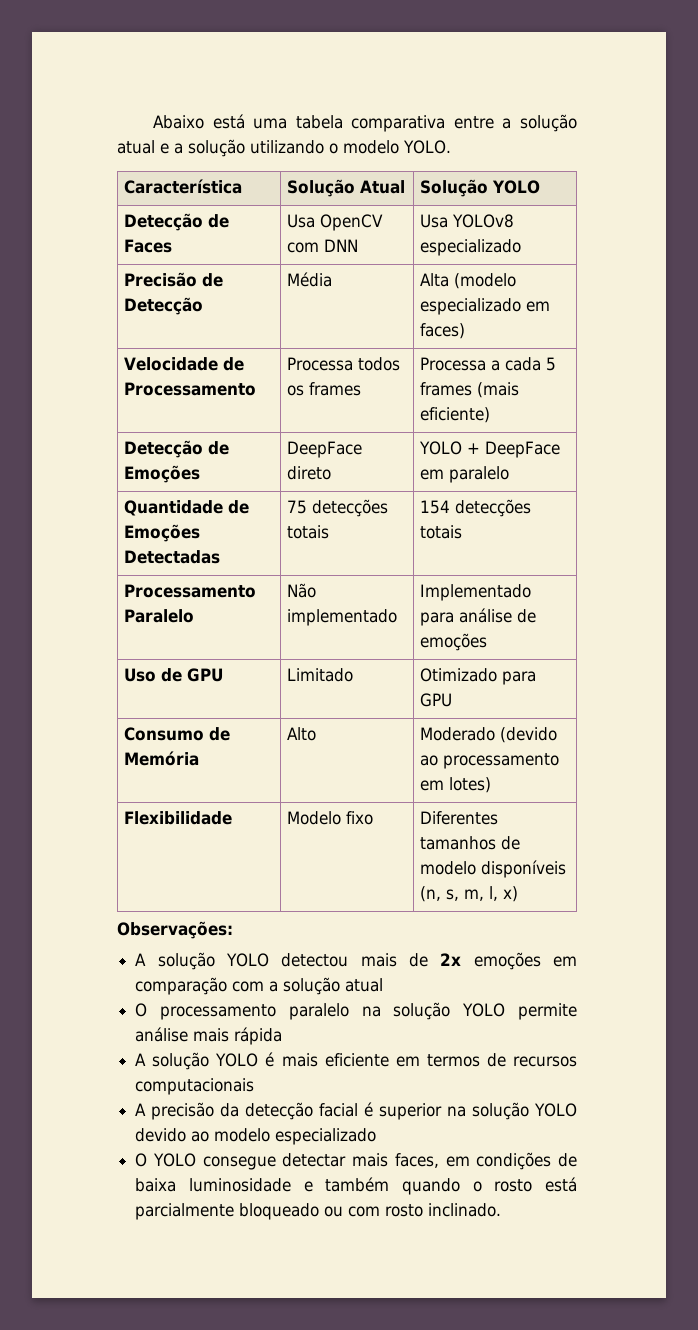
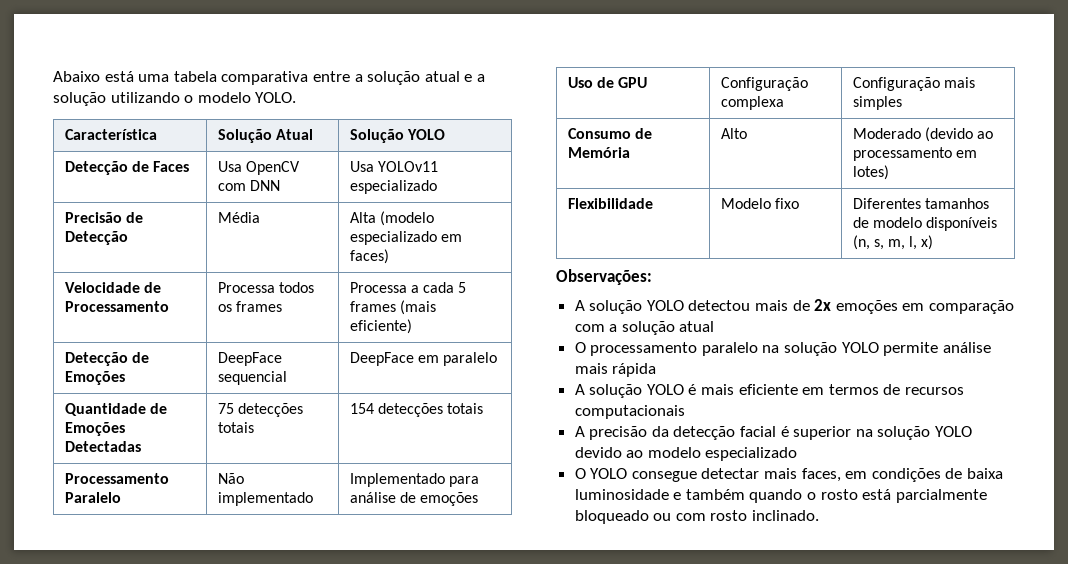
[452,214,515,228] YOLOv8 -> [377,161,438,172] YOLOv11
[287,466,332,480] [419,441,481,455] direto | YOLO + -> [217,371,287,385] sequencial |
[287,668,354,682] [420,668,537,685] [420,693,453,707] Limitado | Otimizado para GPU -> [720,77,808,91] [720,96,784,110] [852,77,975,91] [852,96,902,110] Configuração complexa | Configuração mais simples

